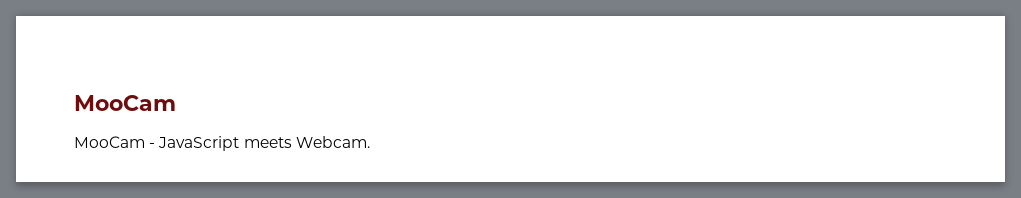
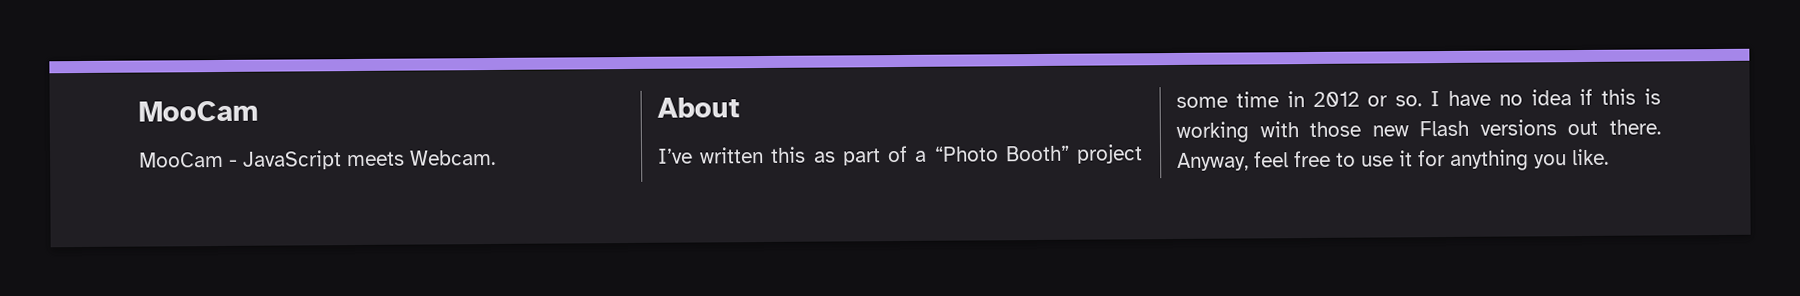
(370, 142) none -> [657,97,740,118] [657,144,1143,166] [1176,88,1661,108] [1176,119,1661,143] [1177,148,1609,171] // About // I’ve written this as part of a “Photo Booth” project some time in 2012 or so. I have no idea if this is working with those new Flash versions out there. Anyway, feel free to use it for anything you like.

